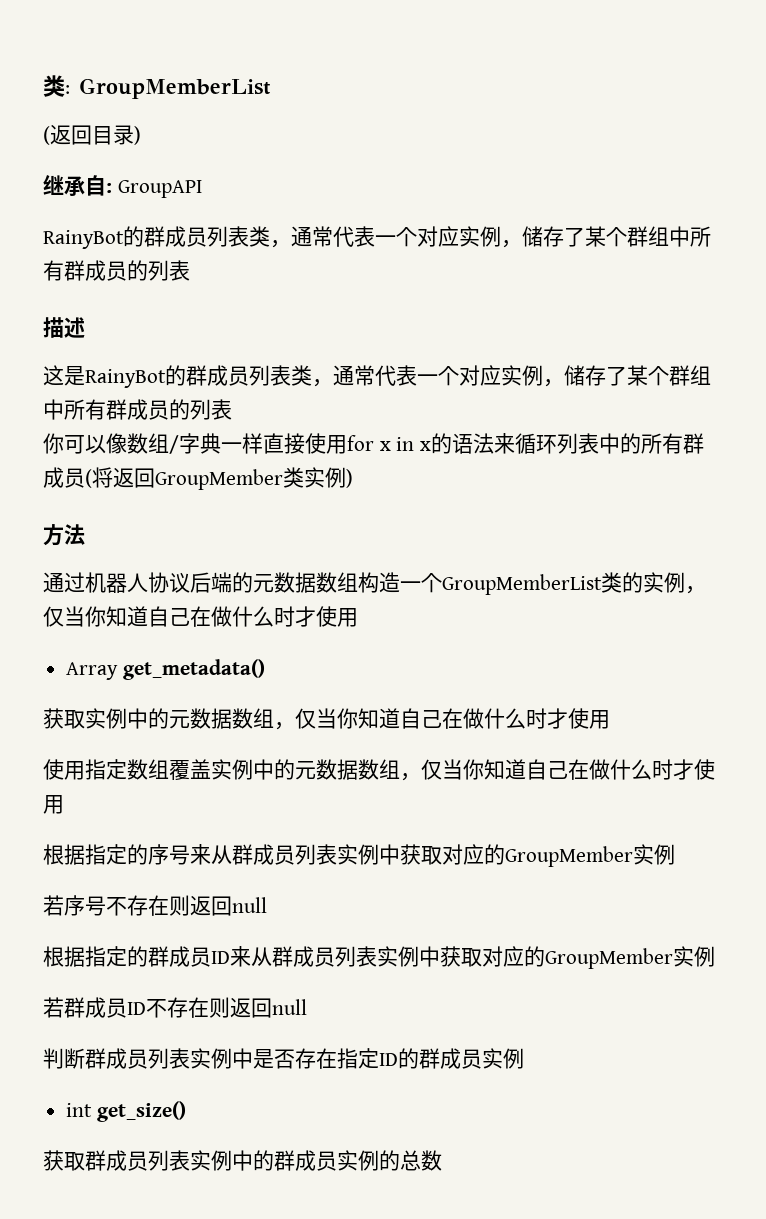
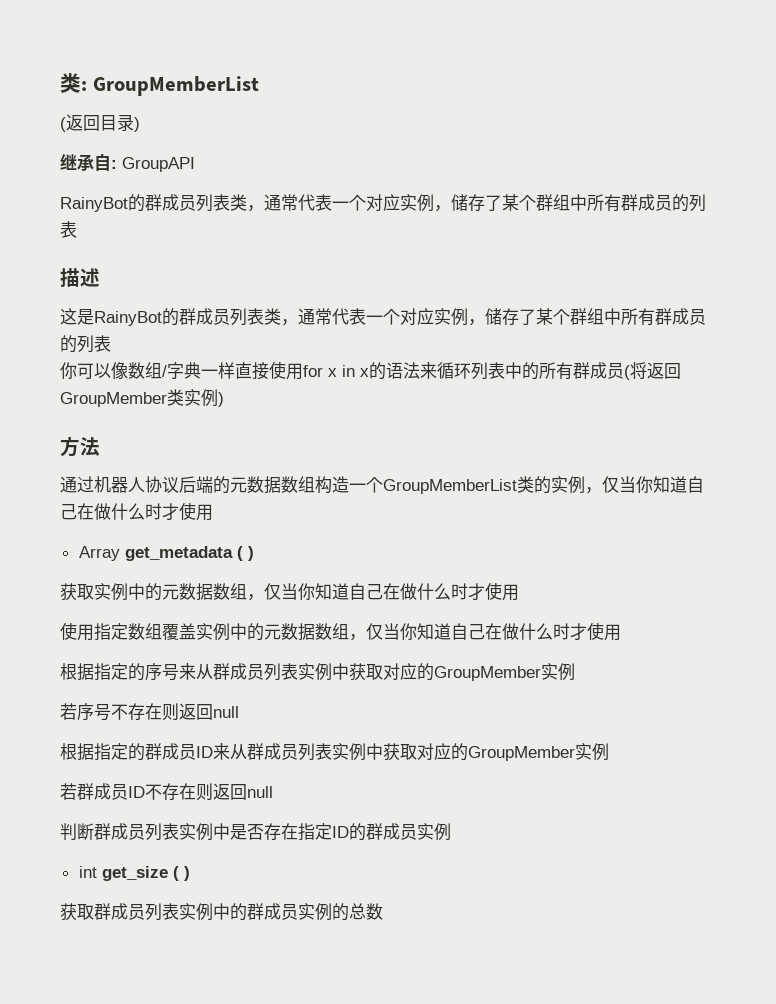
[122,659,265,680] get_metadata() -> [124,546,254,561] get_metadata ( )
[96,1101,186,1122] get_size() -> [101,866,190,881] get_size ( )

